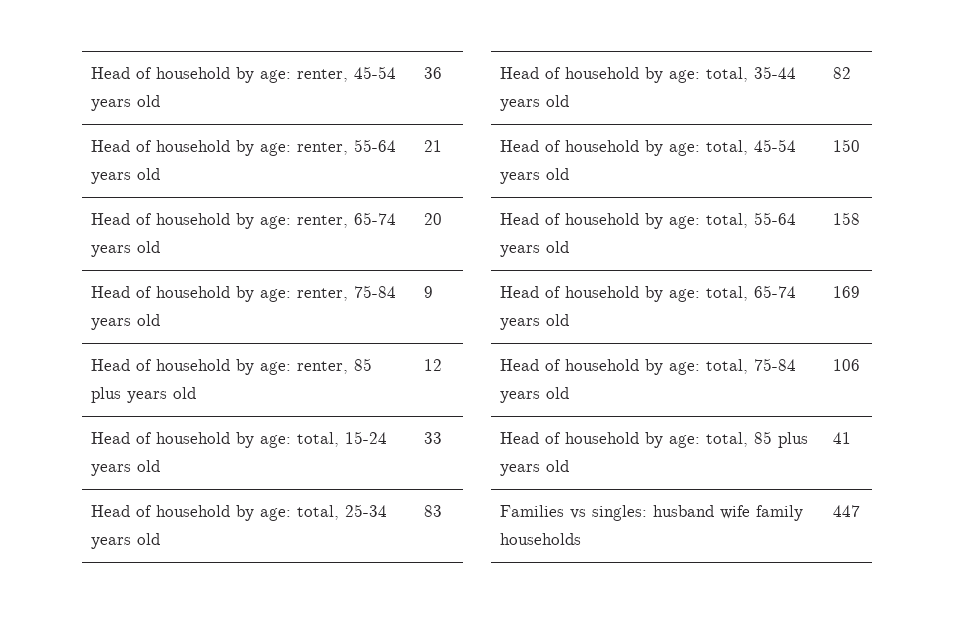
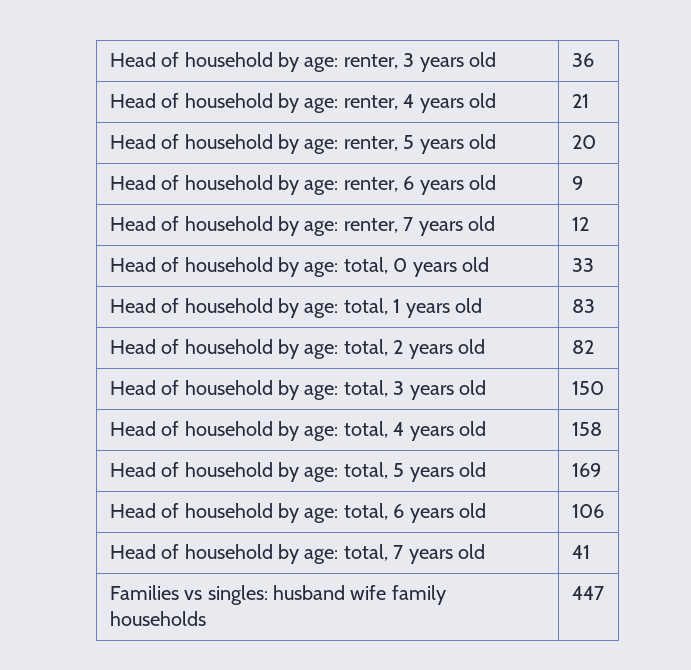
[91,66,397,83] Head of household by age: renter, 45-54 -> [109,52,415,72] Head of household by age: renter, 3
[354,139,397,152] 55-64 -> [403,94,415,108] 4
[354,212,397,225] 65-74 -> [403,135,415,149] 5
[354,285,397,298] 75-84 -> [403,176,415,190] 6
[354,358,373,371] [91,387,122,403] 85 plus -> [403,217,414,231] 7
[345,431,388,444] 15-24 -> [393,258,408,272] 0
[345,504,388,517] 25-34 -> [393,299,401,313] 1
[754,66,797,79] 35-44 -> [393,340,404,354] 2
[754,139,797,152] 45-54 -> [393,381,405,395] 3
[754,212,797,225] 55-64 -> [393,422,405,436] 4
[754,285,797,298] 65-74 -> [393,463,405,477] 5
[754,358,797,371] 75-84 -> [393,504,405,518] 6
[754,431,809,448] 85 plus -> [393,545,404,559] 7

